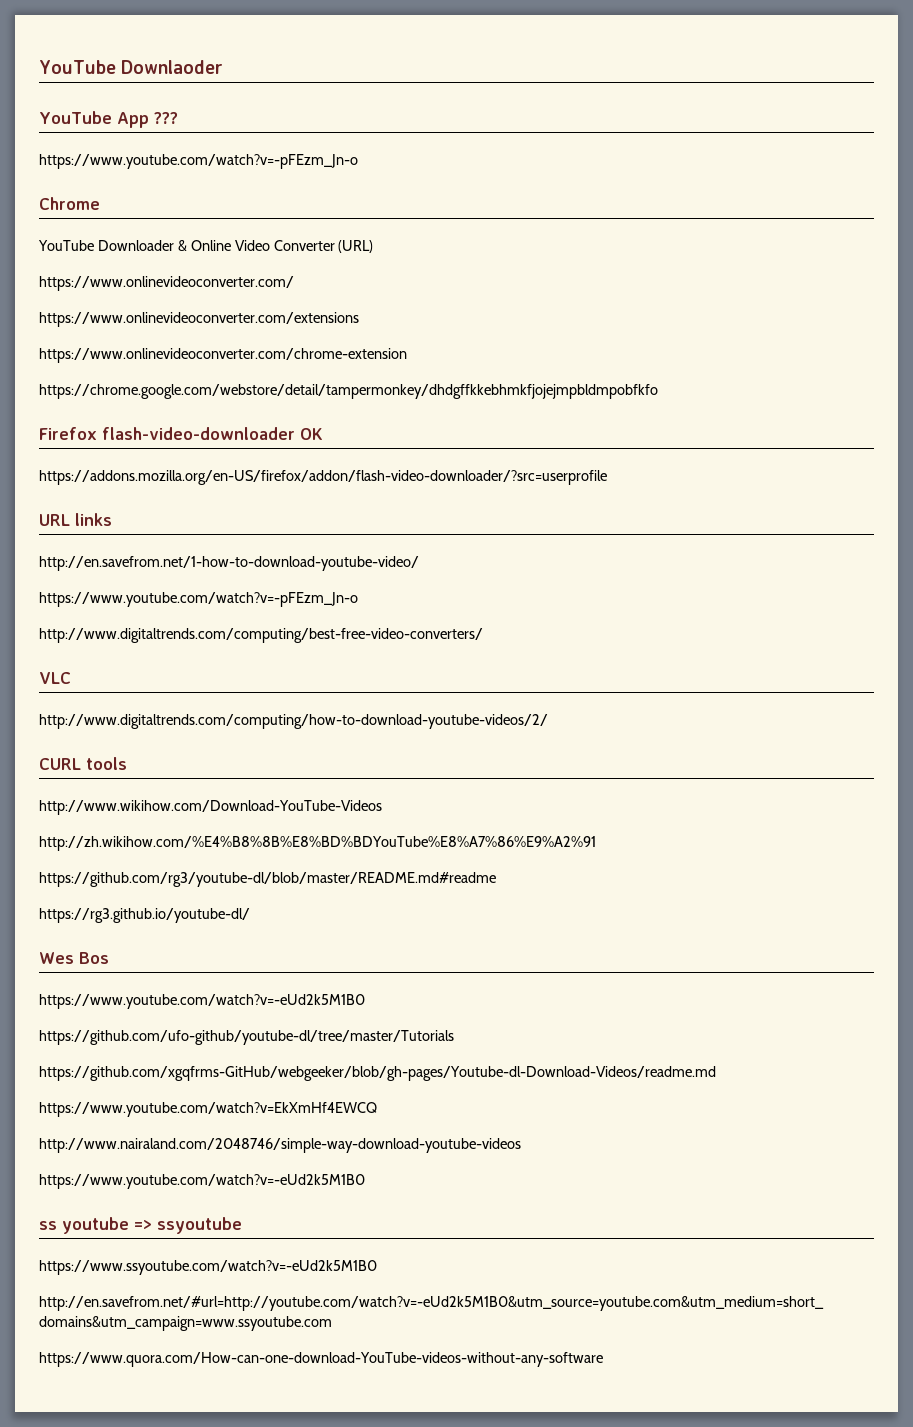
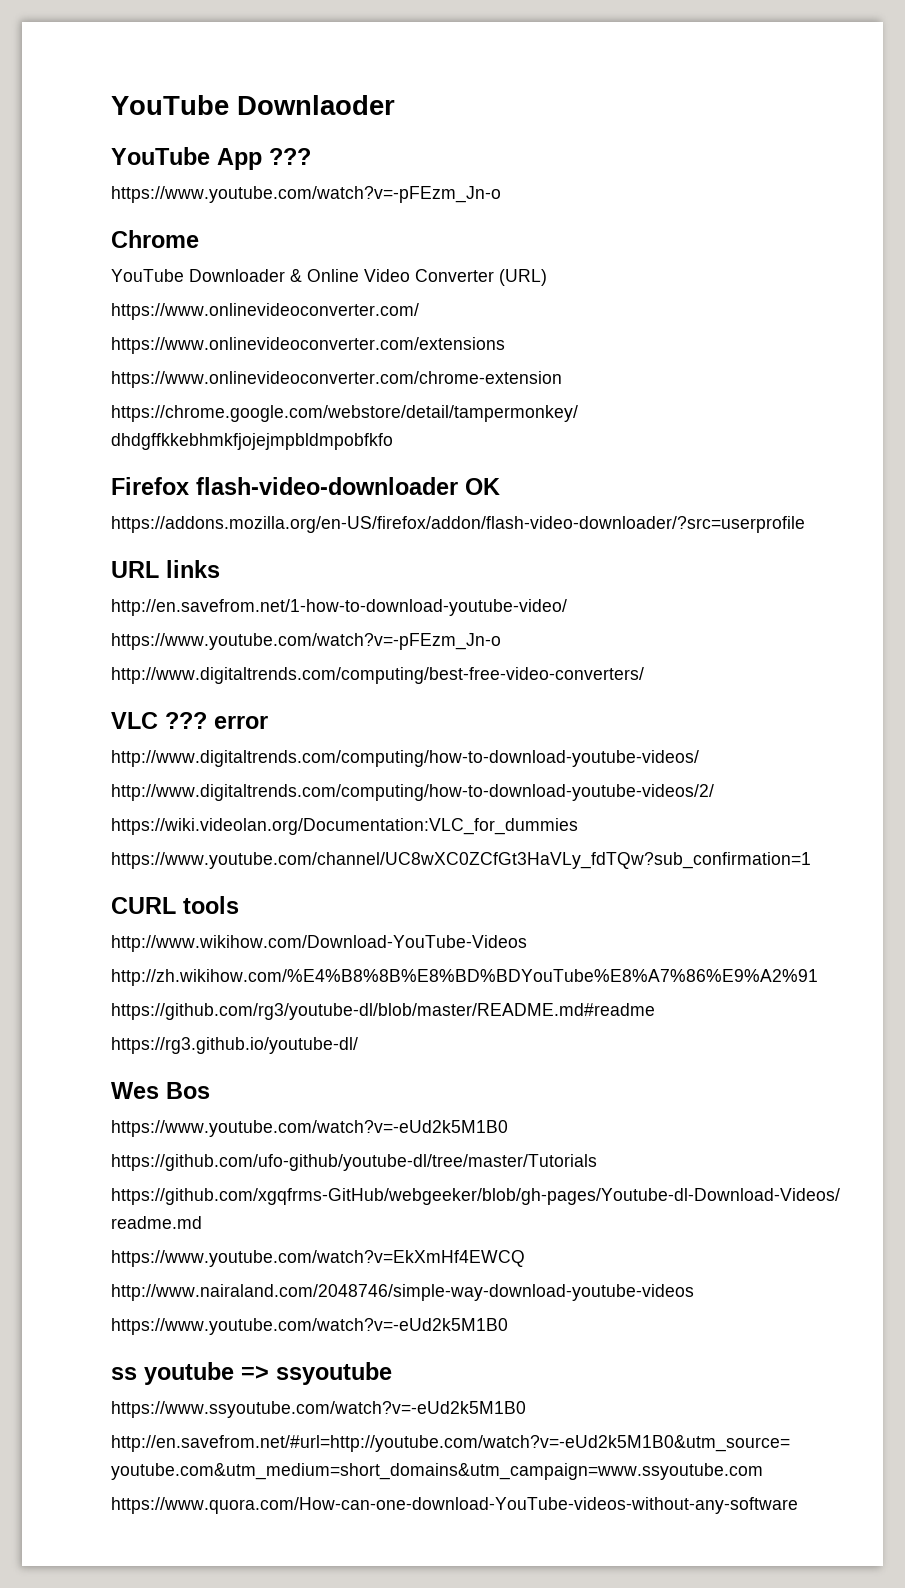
(71, 678) none -> [165,712,268,729] [111,750,699,767] ??? error // http://www.digitaltrends.com/computing/how-to-download-youtube-videos/
(548, 721) none -> [111,818,578,835] [111,852,811,869] // https://wiki.videolan.org/Documentation:VLC_for_dummies // https://www.youtube.com/channel/UC8wXC0ZCfGt3HaVLy_fdTQw?sub_confirmation=1

